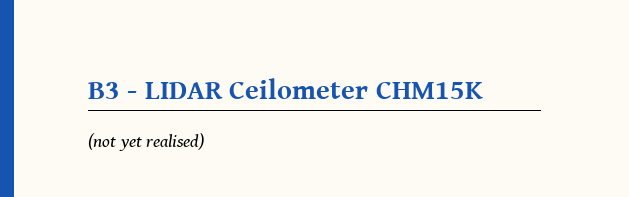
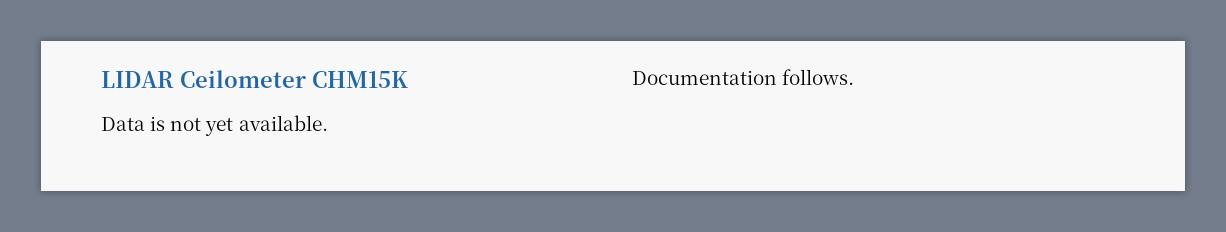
[88,82,138,99] B3 - -> (101, 79) none
[88,133,205,151] (not yet realised) -> [101,115,328,136] [632,69,855,85] Data is not yet available. // Documentation follows.

